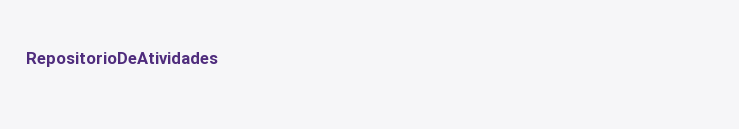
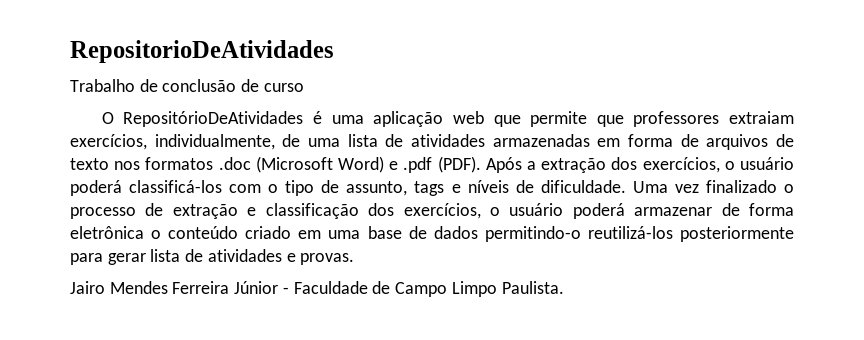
(218, 59) none -> [70,79,304,92] [101,111,794,127] [70,134,794,150] [70,156,794,173] [70,180,795,196] [70,203,794,219] [70,226,794,242] [70,249,355,265] [70,281,564,297] // Trabalho de conclusão de curso // O RepositórioDeAtividades é uma aplicação web que permite que professores extraiam exercícios, individualmente, de uma lista de atividades armazenadas em forma de arquivos de texto nos formatos .doc (Microsoft Word) e .pdf (PDF). Após a extração dos exercícios, o usuário poderá classificá-los com o tipo de assunto, tags e níveis de dificuldade. Uma vez finalizado o processo de extração e classificação dos exercícios, o usuário poderá armazenar de forma eletrônica o conteúdo criado em uma base de dados permitindo-o reutilizá-los posteriormente para gerar lista de atividades e provas. // Jairo Mendes Ferreira Júnior - Faculdade de Campo Limpo Paulista.

